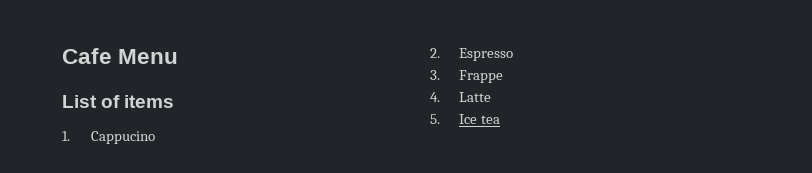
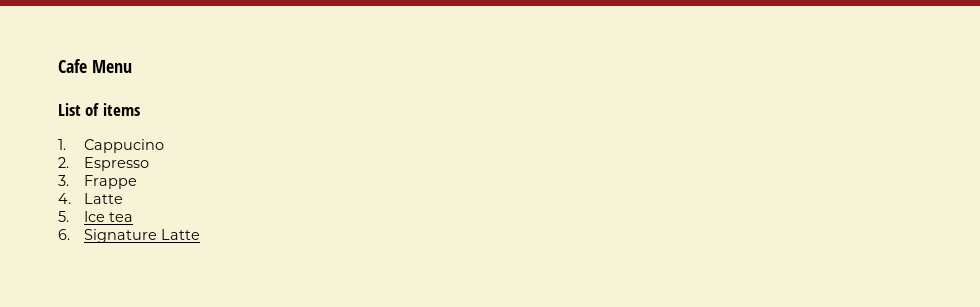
(500, 119) none -> [58,229,201,243] // 6. Signature Latte

